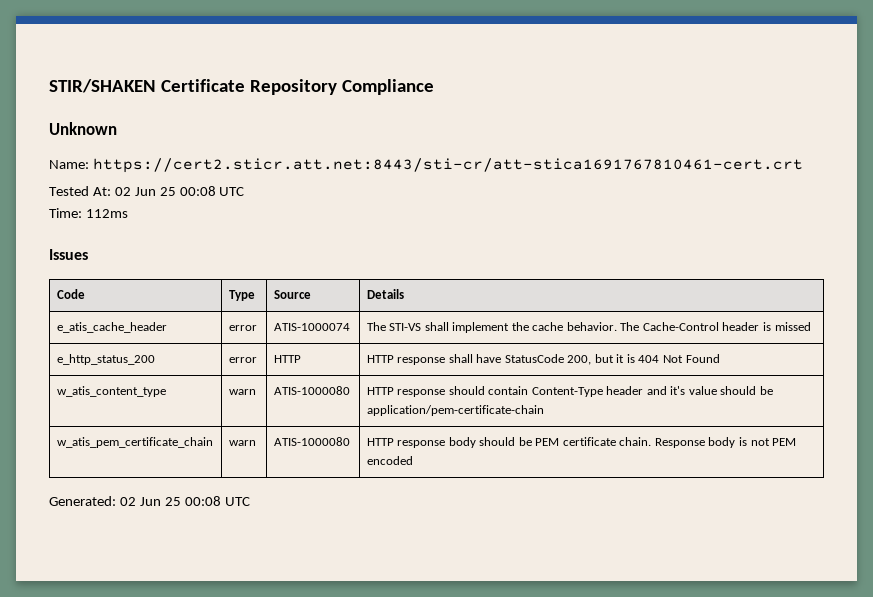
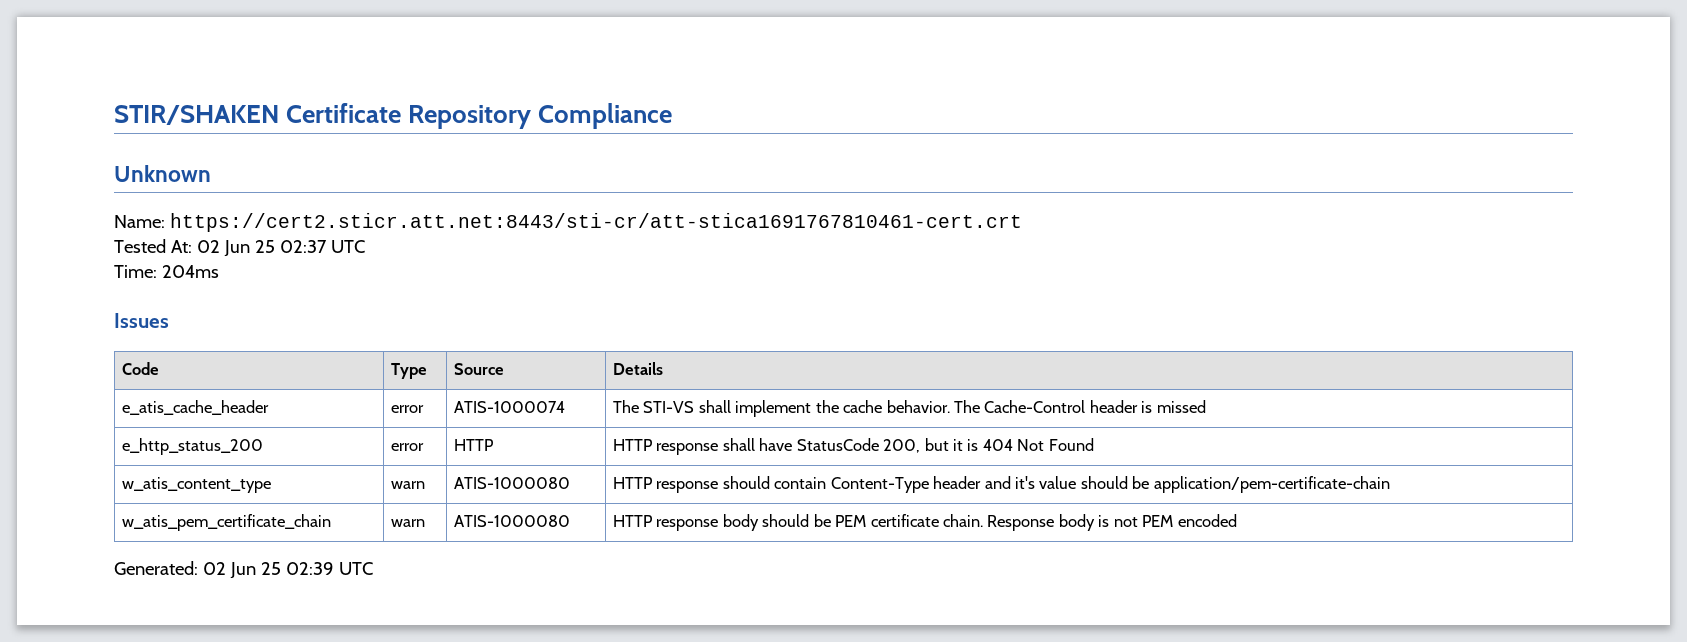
[179,186,216,196] 00:08 -> [279,240,327,253] 02:37
[85,209,128,218] 112ms -> [161,265,219,278] 204ms
[184,496,221,506] 00:08 -> [285,562,334,575] 02:39

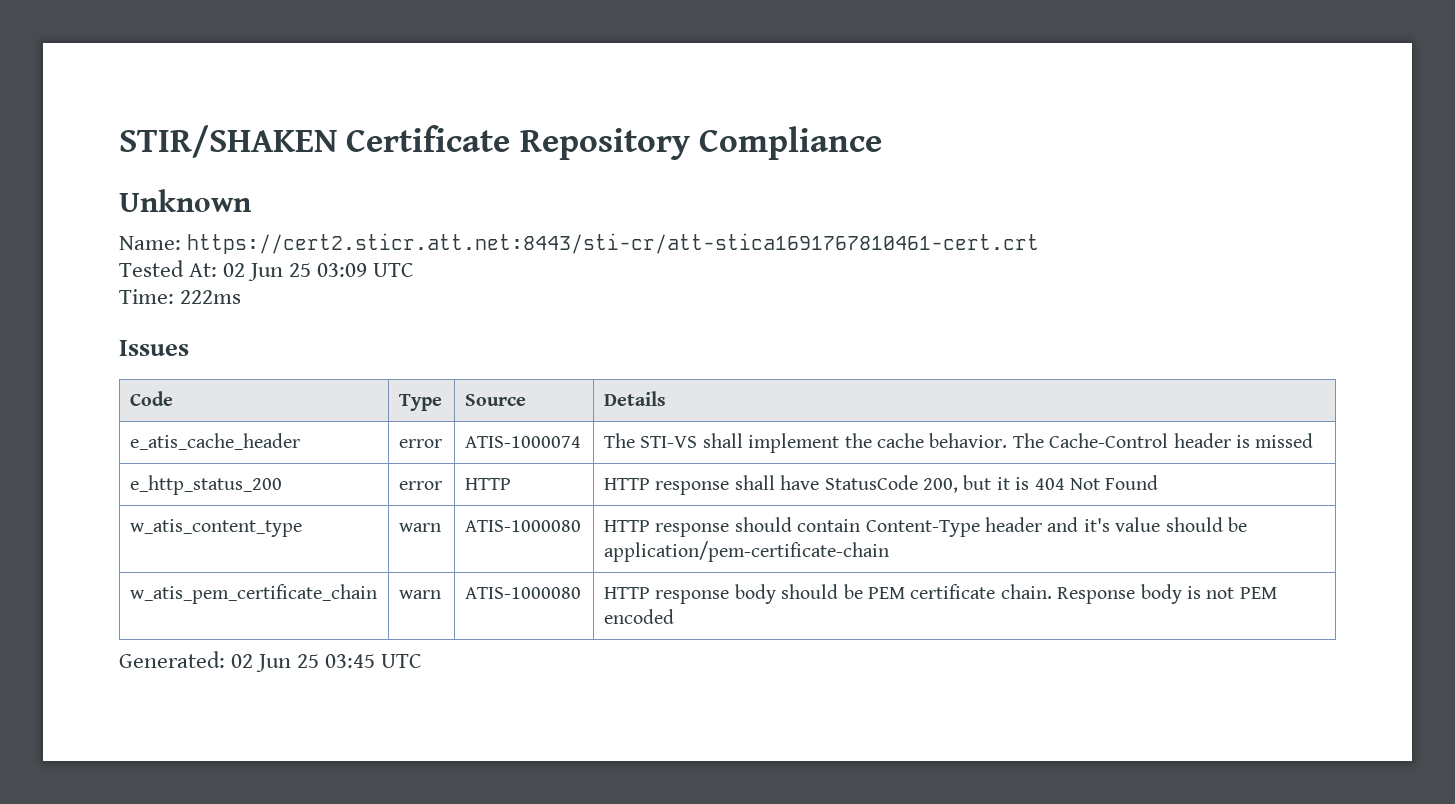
[279,240,327,253] 02:37 -> [317,263,368,277] 03:09
[161,265,219,278] 204ms -> [180,290,242,304] 222ms
[285,562,334,575] 02:39 -> [325,654,376,668] 03:45

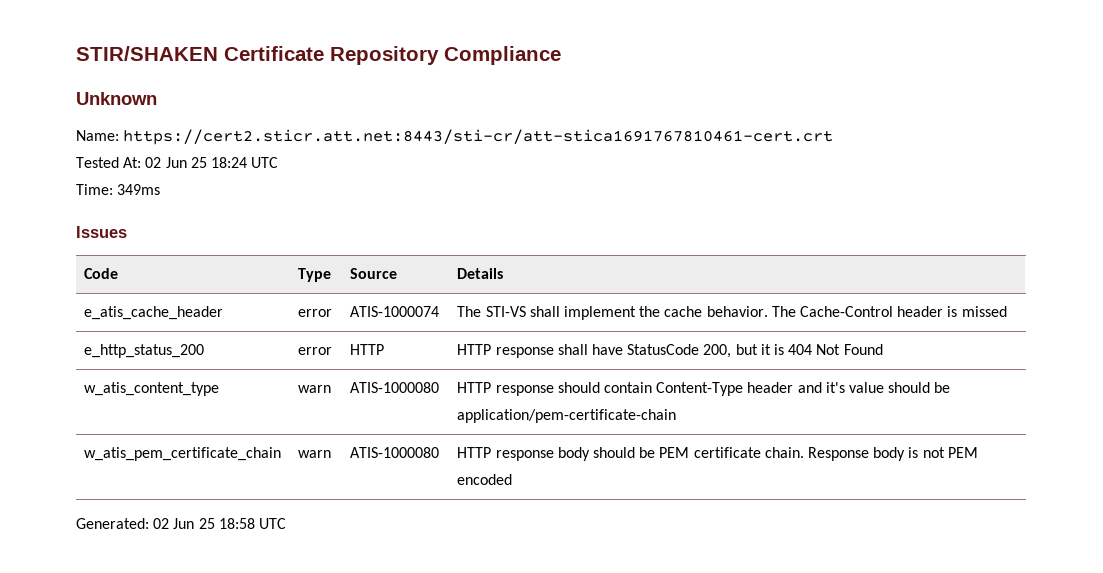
[317,263,368,277] 03:09 -> [210,157,247,168] 18:24
[180,290,242,304] 222ms -> [117,184,161,195] 349ms
[325,654,376,668] 03:45 -> [218,518,255,529] 18:58

